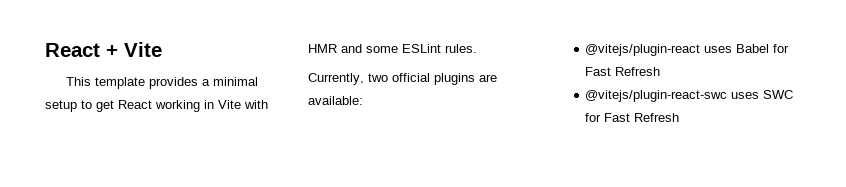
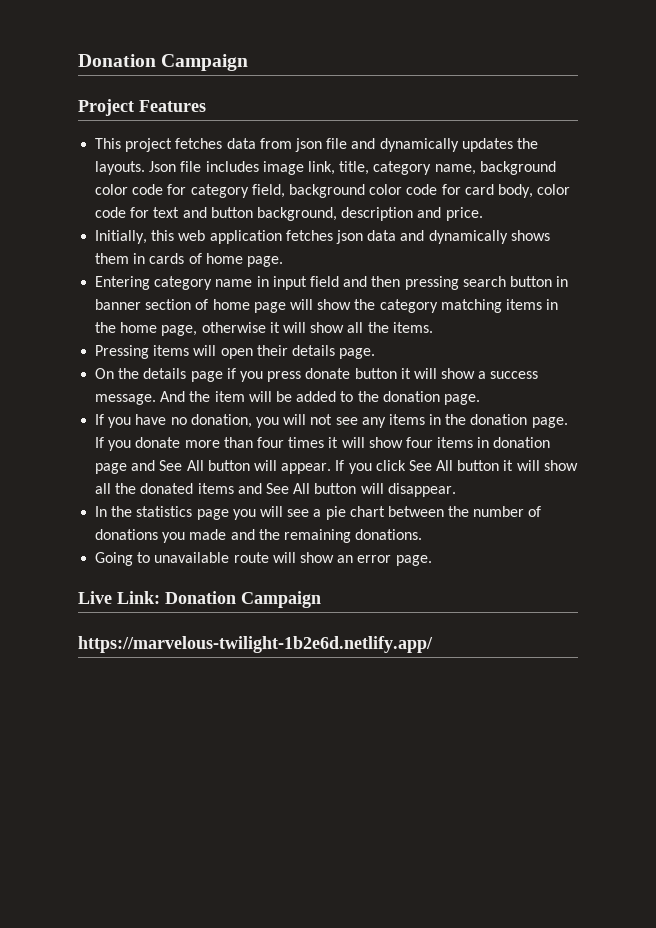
[45,42,162,57] [66,77,259,89] [45,100,268,112] [308,44,477,53] [308,73,497,85] [308,96,363,105] [585,44,790,56] [585,67,661,76] [585,90,794,102] [585,113,680,122] React + Vite // This template provides a minimal setup to get React working in Vite with HMR and some ESLint rules. // Currently, two official plugins are available: // @vitejs/plugin-react uses Babel for Fast Refresh // @vitejs/plugin-react-swc uses SWC for Fast Refresh -> [78,54,249,71] [78,99,206,116] [95,138,538,152] [95,161,556,175] [95,184,571,198] [95,207,483,221] [95,230,550,244] [95,253,283,267] [95,276,569,290] [95,299,559,313] [95,322,433,336] [95,345,376,359] [95,368,539,382] [95,391,480,405] [95,414,568,428] [95,437,551,451] [95,460,578,474] [95,483,456,497] [95,506,542,520] [95,529,423,543] [95,552,432,566] [78,591,321,608] [78,636,433,653] Donation Campaign // Project Features // This project fetches data from json file and dynamically updates the layouts. Json file includes image link, title, category name, background color code for category field, background color code for card body, color code for text and button background, description and price. // Initially, this web application fetches json data and dynamically shows them in cards of home page. // Entering category name in input field and then pressing search button in banner section of home page will show the category matching items in the home page, otherwise it will show all the items. // Pressing items will open their details page. // On the details page if you press donate button it will show a success message. And the item will be added to the donation page. // If you have no donation, you will not see any items in the donation page. If you donate more than four times it will show four items in donation page and See All button will appear. If you click See All button it will show all the donated items and See All button will disappear. // In the statistics page you will see a pie chart between the number of donations you made and the remaining donations. // Going to unavailable route will show an error page. // Live Link: Donation Campaign // https://marvelous-twilight-1b2e6d.netlify.app/

